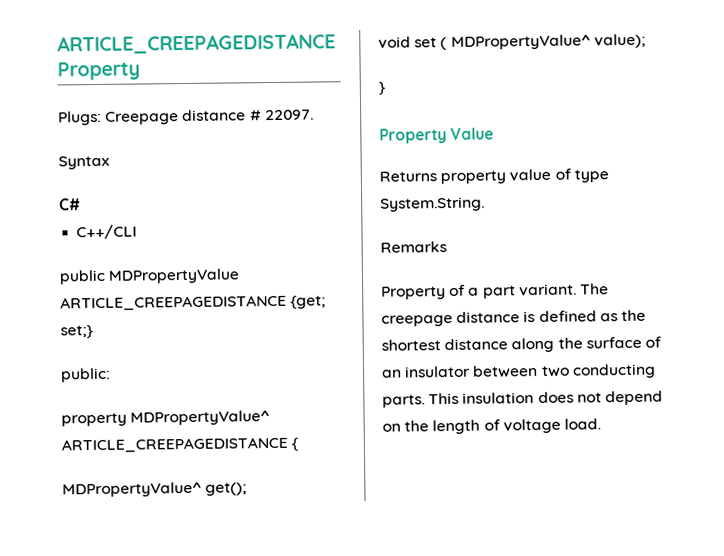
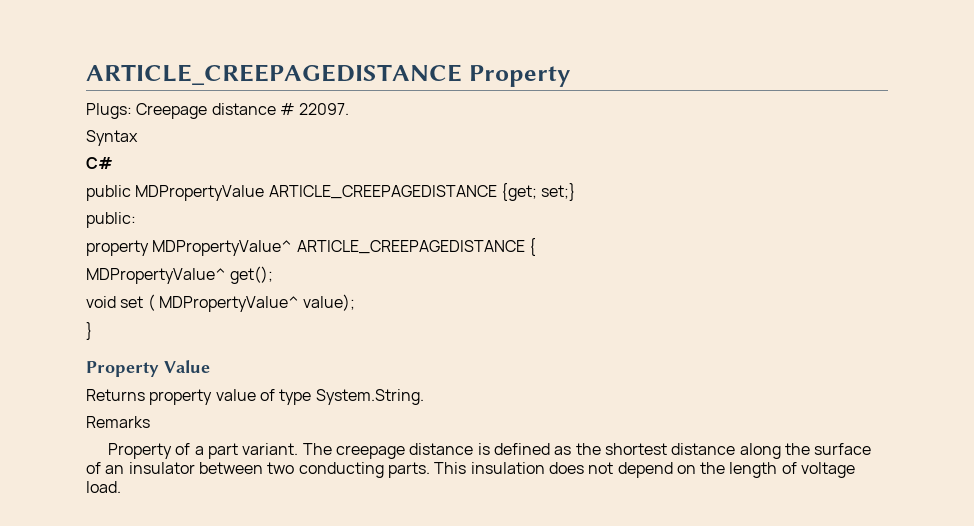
[76,224,138,240] // C++/CLI -> (113, 163) none

